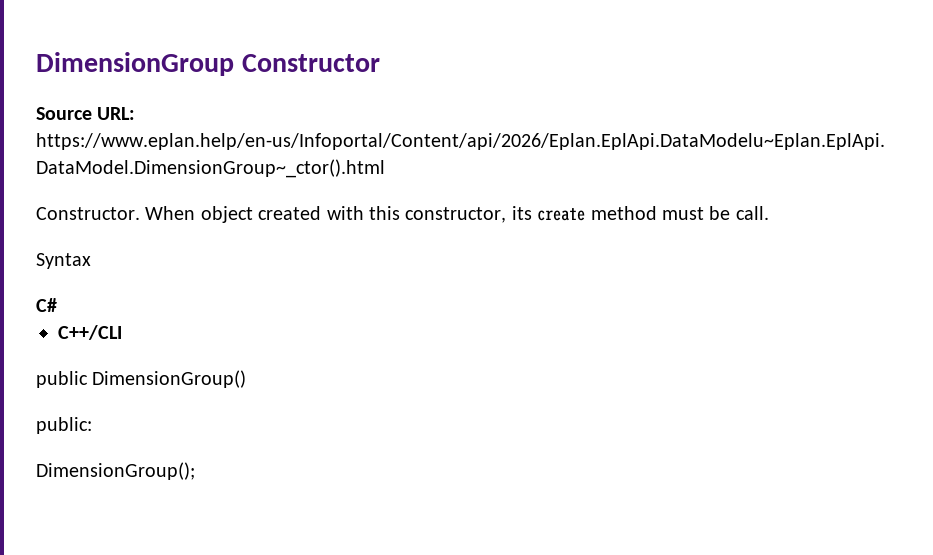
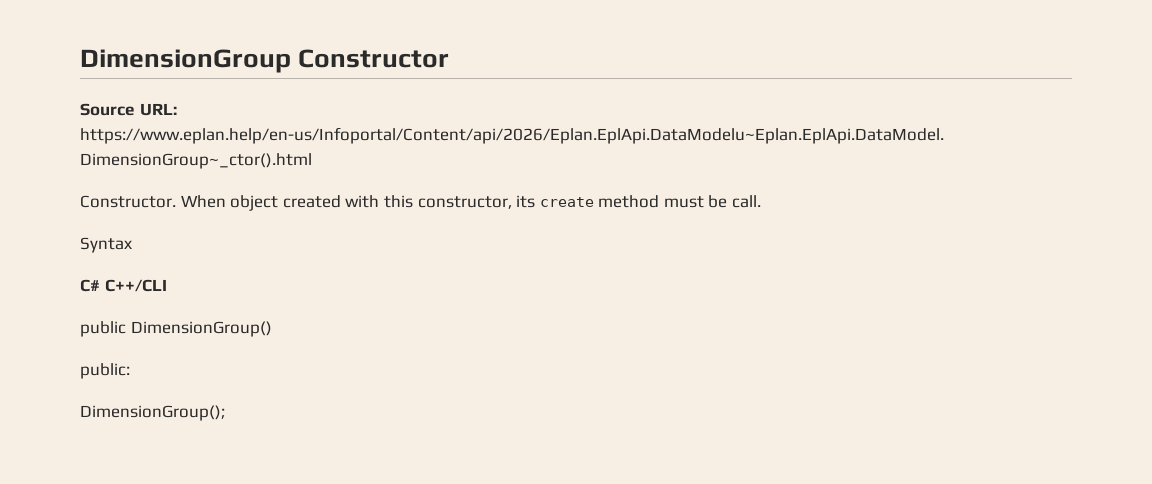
(57, 305) // -> (100, 285) none

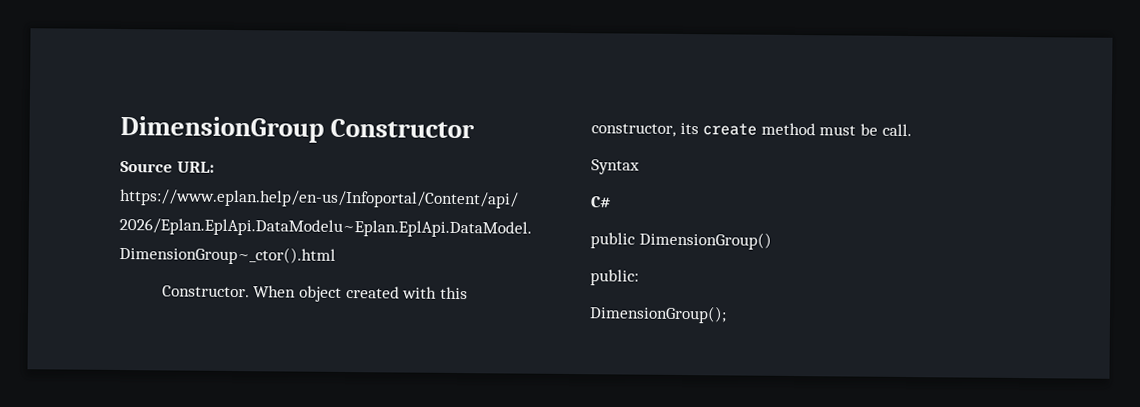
[104,279,167,292] C++/CLI -> (612, 202) none

